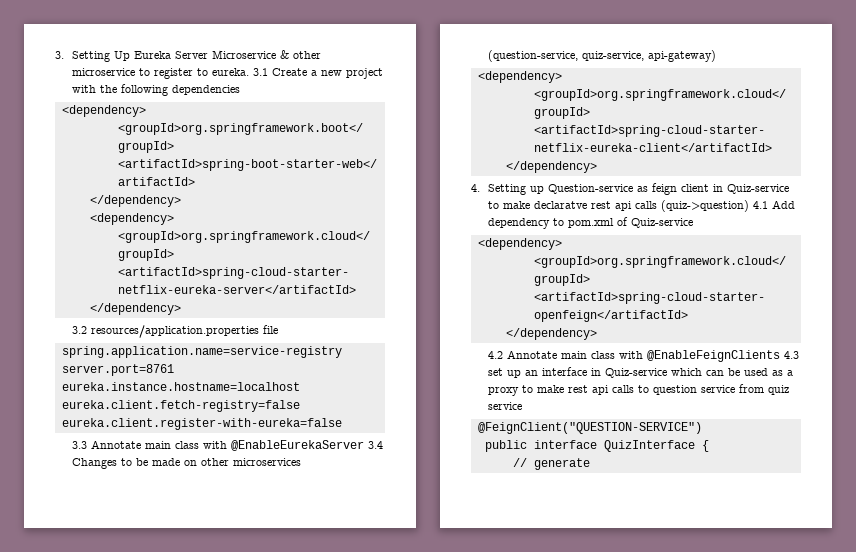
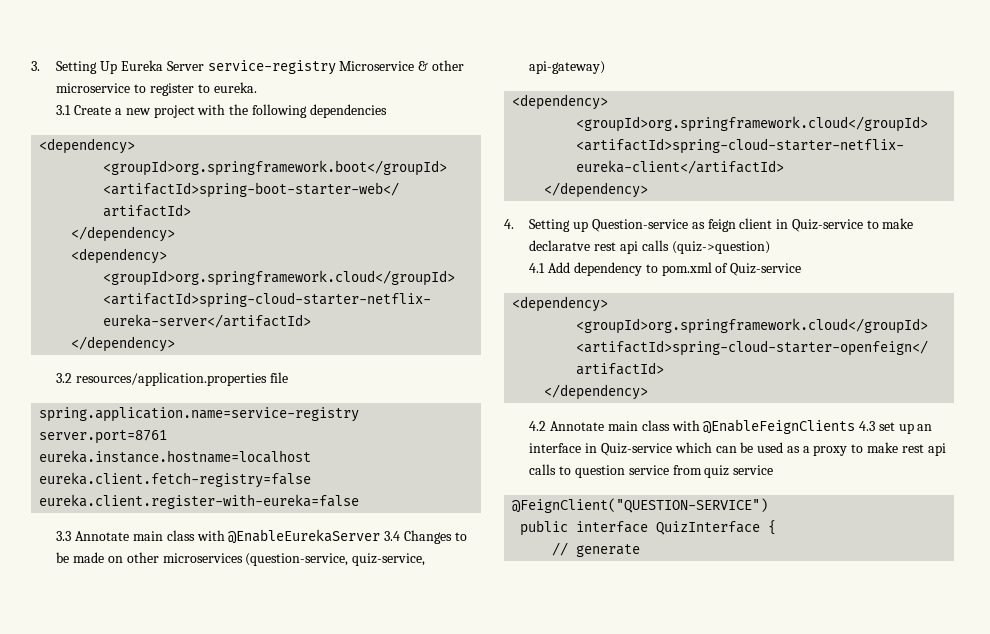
(208, 55) none -> [207,60,336,75] service-registry
(249, 72) none -> (257, 87) //
(749, 206) none -> (770, 247) //

